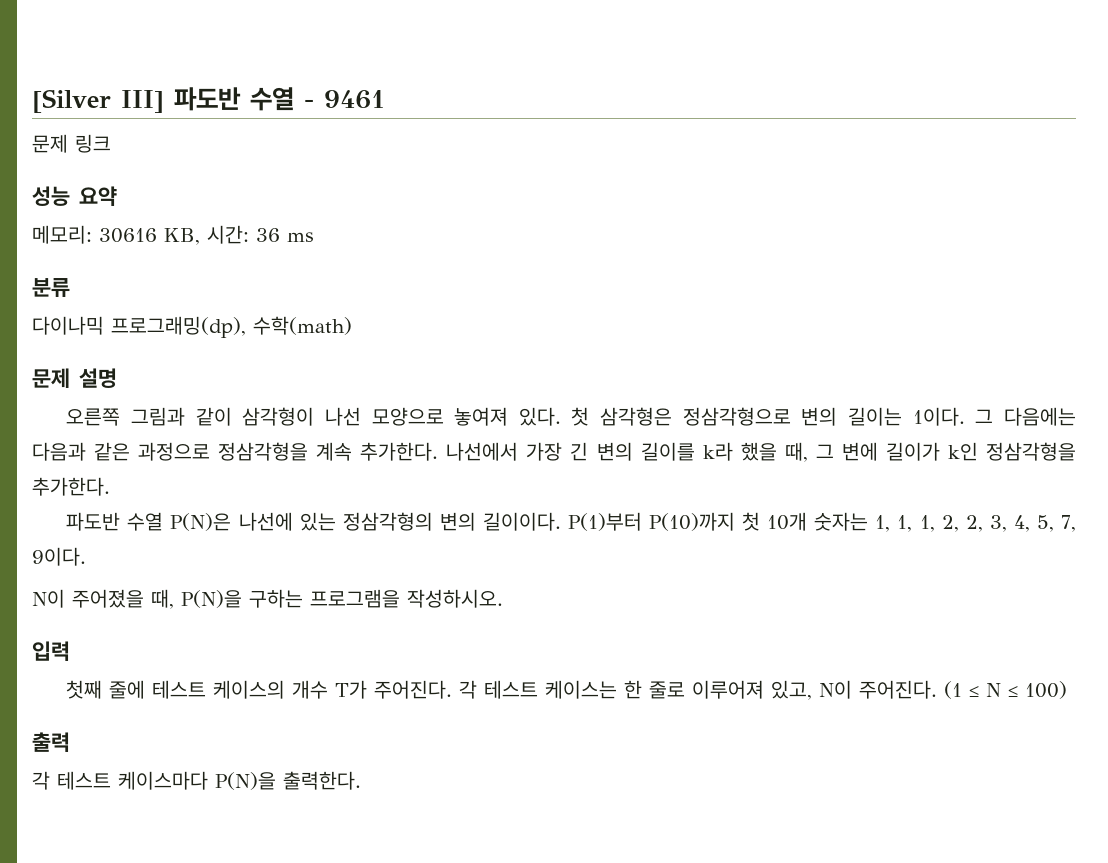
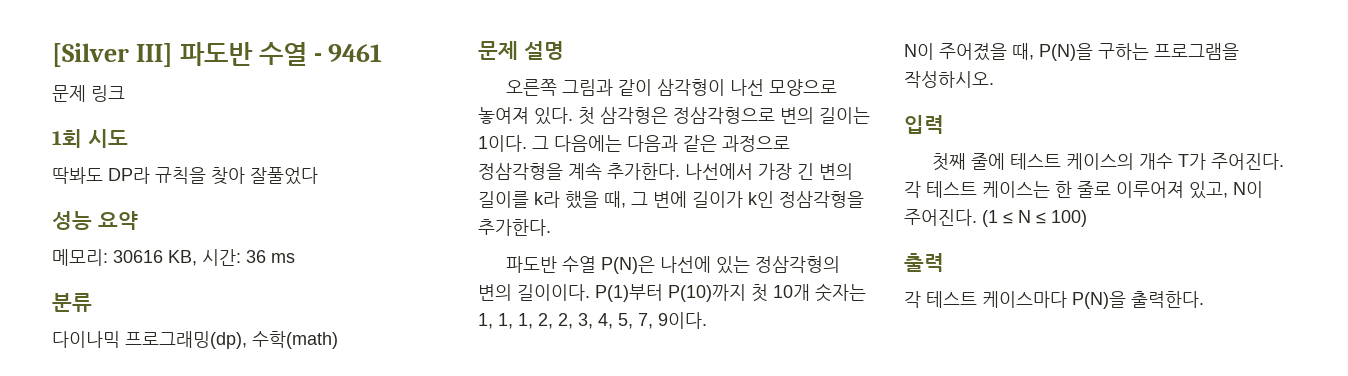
(111, 143) none -> [52,129,128,148] [52,167,318,185] // 1회 시도 // 딱봐도 DP라 규칙을 찾아 잘풀었다

